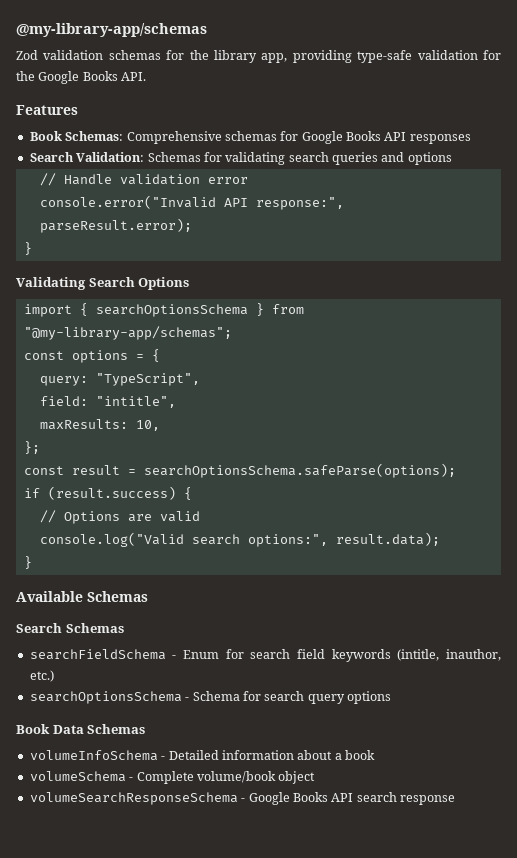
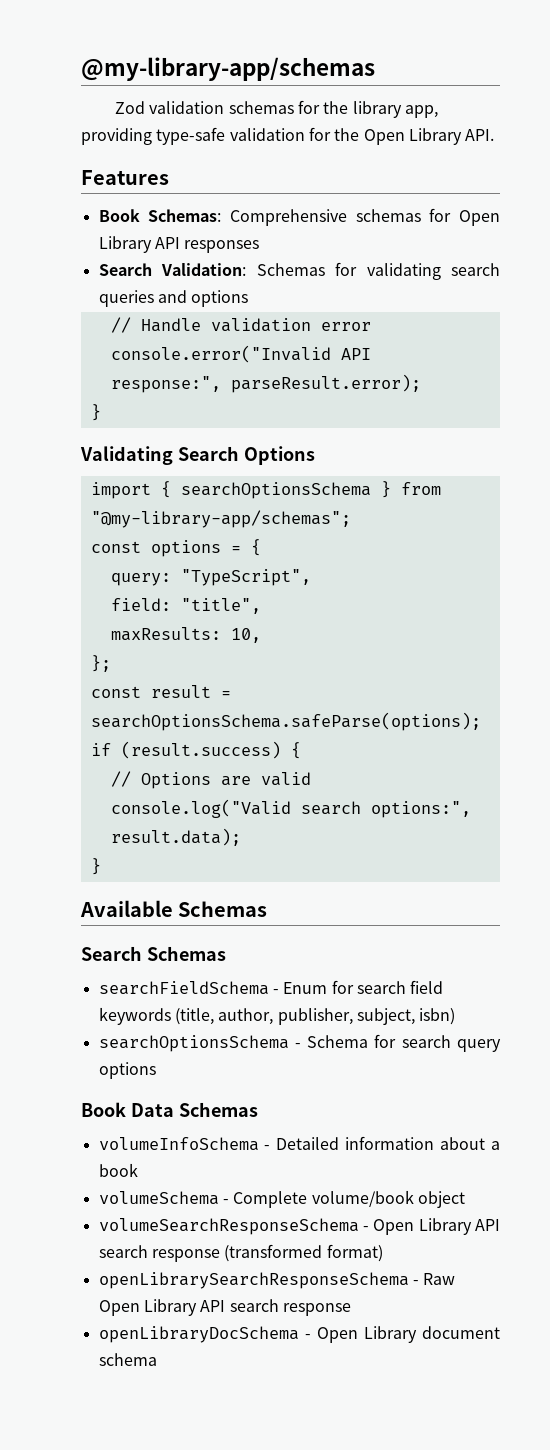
[38,71,118,84] Google Books -> [363,128,462,145] Open Library
[301,131,381,144] Google Books -> [459,210,501,226] [98,236,152,253] Open Library
[95,396,176,408] "intitle", -> [180,598,261,614] "title",
[397,649,501,661] [29,670,54,682] (intitle, inauthor, etc.) -> [174,1008,456,1025] (title, author, publisher, subject, isbn)
[248,792,455,805] Google Books API search response -> [373,1218,501,1235] [98,1244,383,1262] [98,1272,456,1289] [98,1299,351,1316] [98,1326,500,1343] [98,1353,157,1366] Open Library API search response (transformed format) // openLibrarySearchResponseSchema - Raw Open Library API search response // openLibraryDocSchema - Open Library document schema

